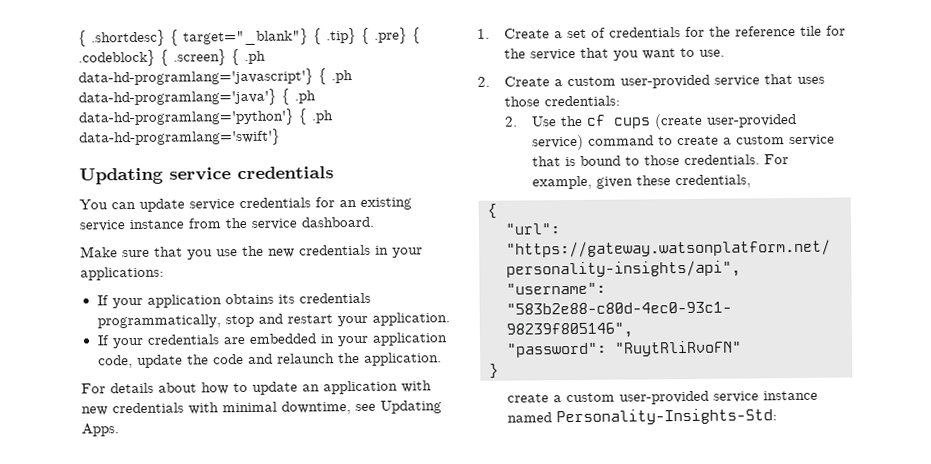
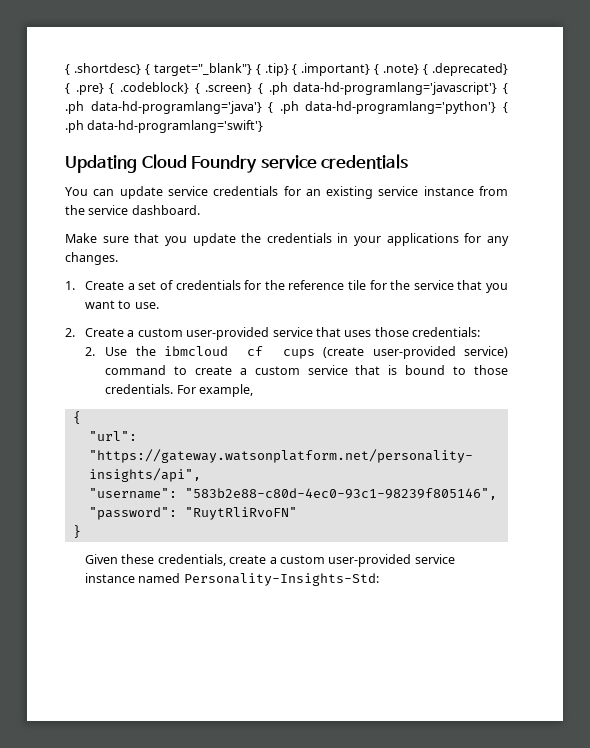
(370, 35) none -> [301,63,509,76] [65,83,70,94] .important} { .note} { .deprecated} {
(164, 176) none -> [141,154,258,173] Cloud Foundry
[216,244,423,258] [80,266,164,281] [96,292,371,309] [96,312,450,329] [96,332,448,349] [97,352,442,369] [81,380,432,395] [81,400,442,416] [81,423,119,437] use the new credentials in your applications: // If your application obtains its credentials programmatically, stop and restart your application. // If your credentials are embedded in your application code, update the code and relaunch the application. // For details about how to update an application with new credentials with minimal downtime, see Updating Apps. -> [192,233,509,246] [65,252,118,265] update the credentials in your applications for any changes.
(584, 121) none -> [163,346,228,356] ibmcloud
[596,174,752,189] given these credentials, -> (253, 390) none
(499, 371) none -> [85,554,226,566] Given these credentials,

